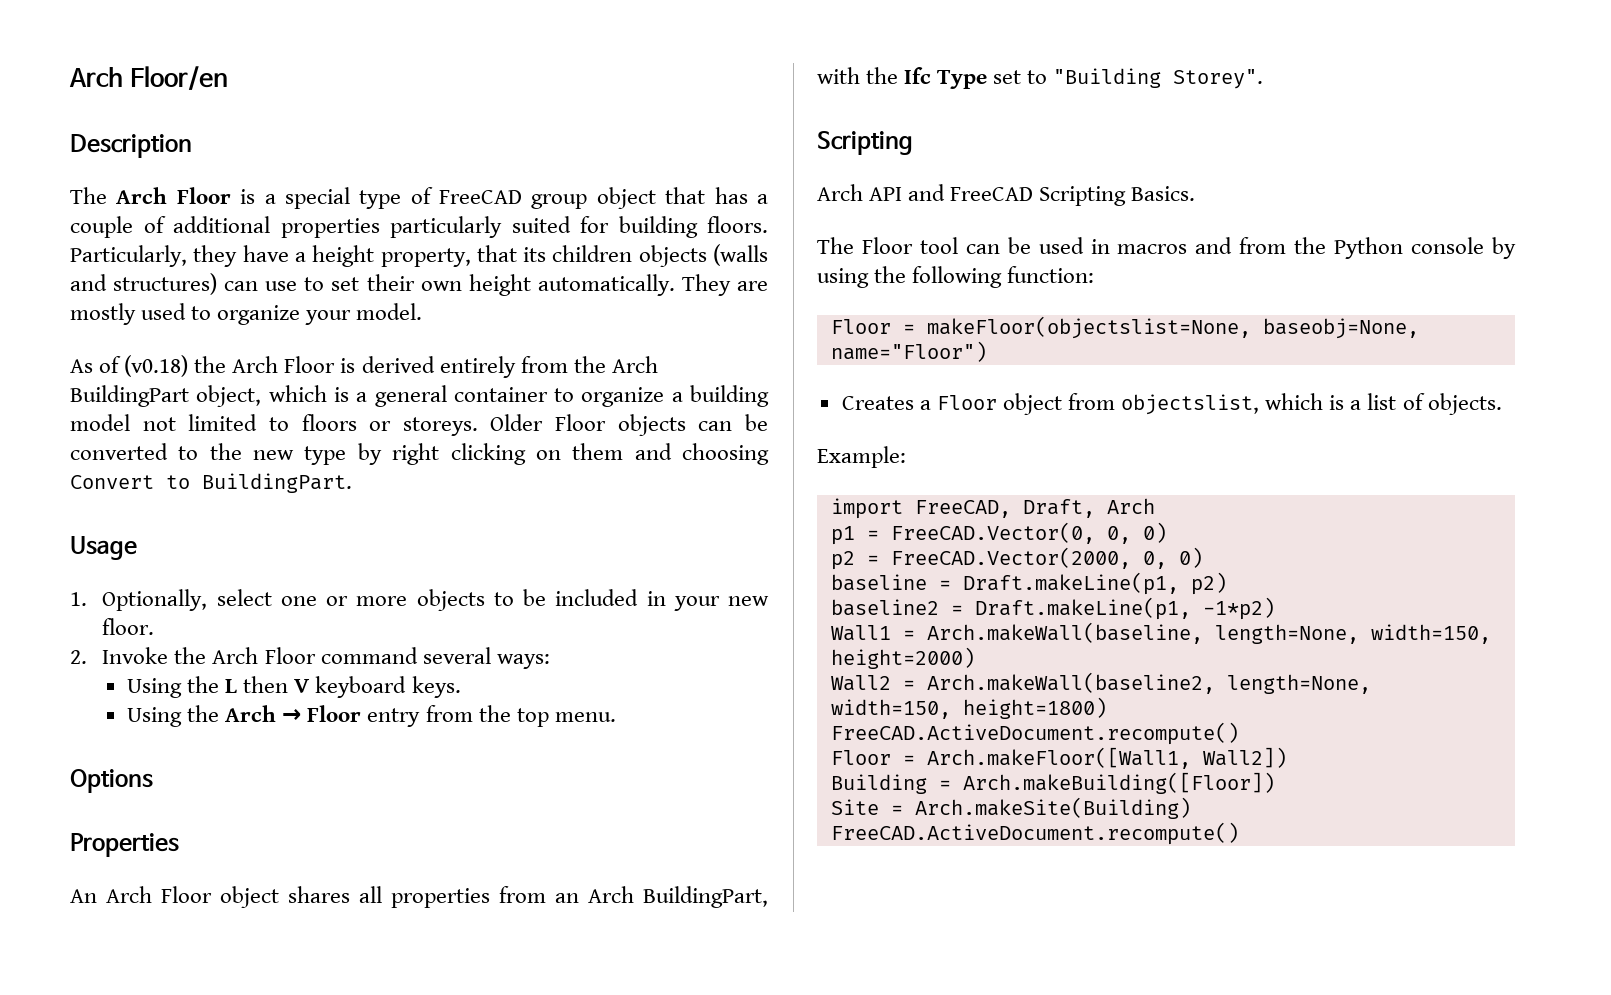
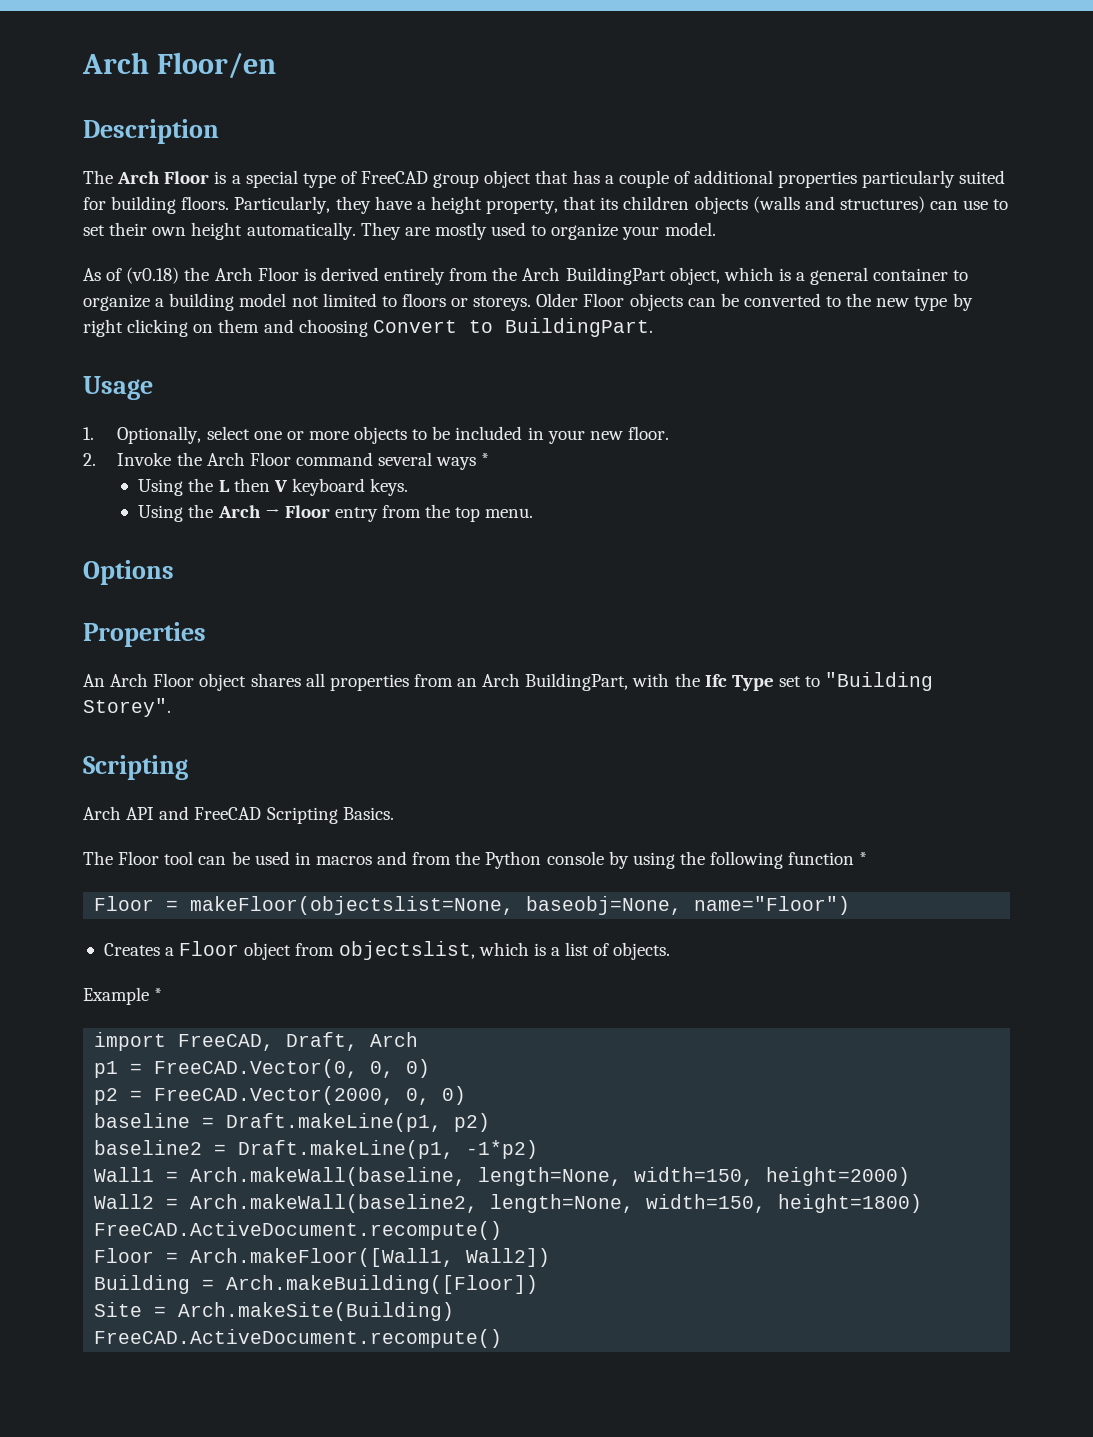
[496,654,550,669] ways: -> [436,453,490,470] ways *
[1007,266,1095,283] function: -> [788,852,868,865] function *
[817,446,906,468] Example: -> [83,987,163,1005] Example *

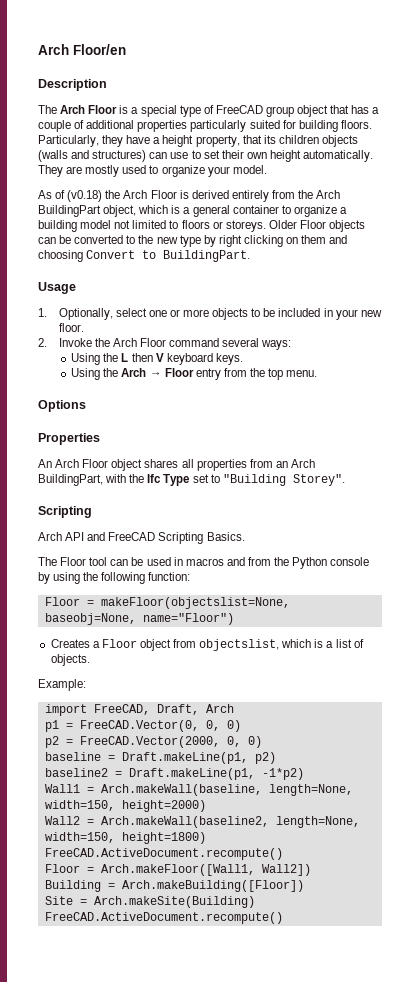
[436,453,490,470] ways * -> [261,340,292,350] ways:
[788,852,868,865] function * -> [148,572,191,581] function:
[83,987,163,1005] Example * -> [38,679,86,691] Example:

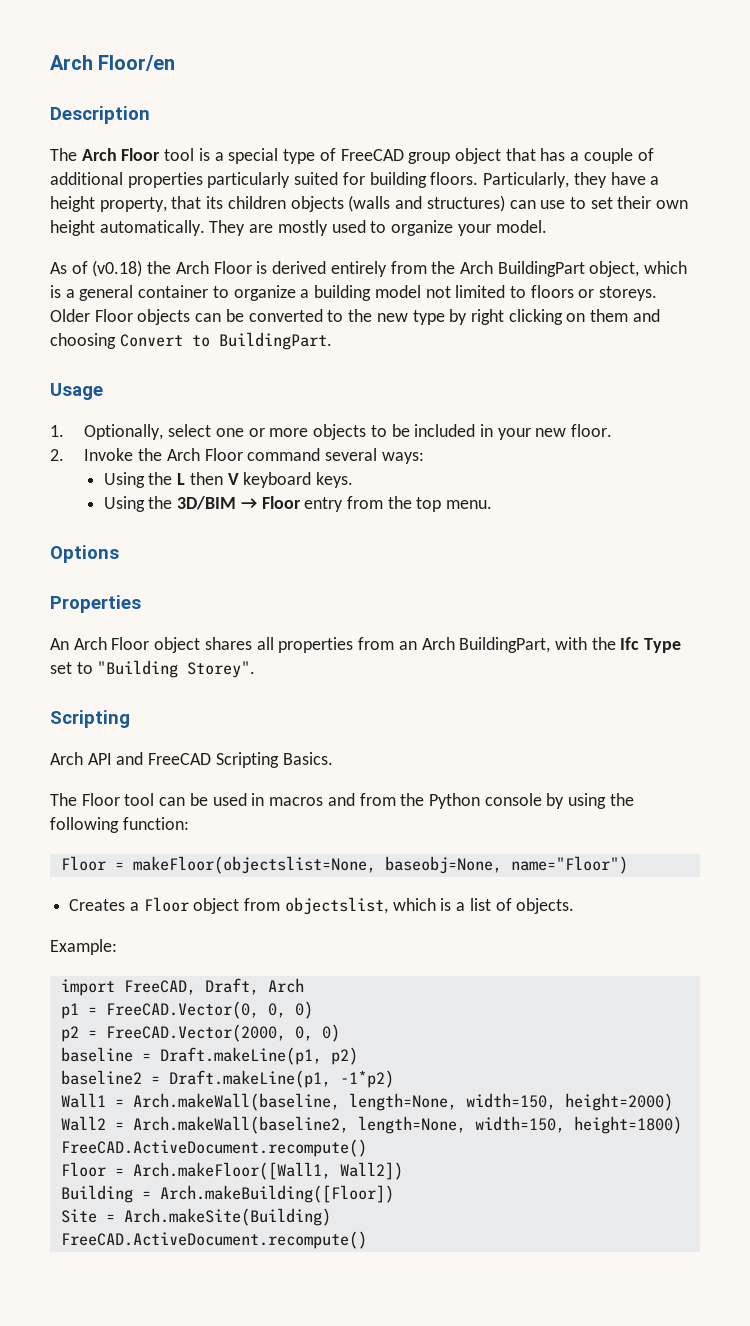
(118, 109) none -> [164,148,195,161] tool
[121,368,147,377] Arch -> [177,496,237,510] 3D/BIM

